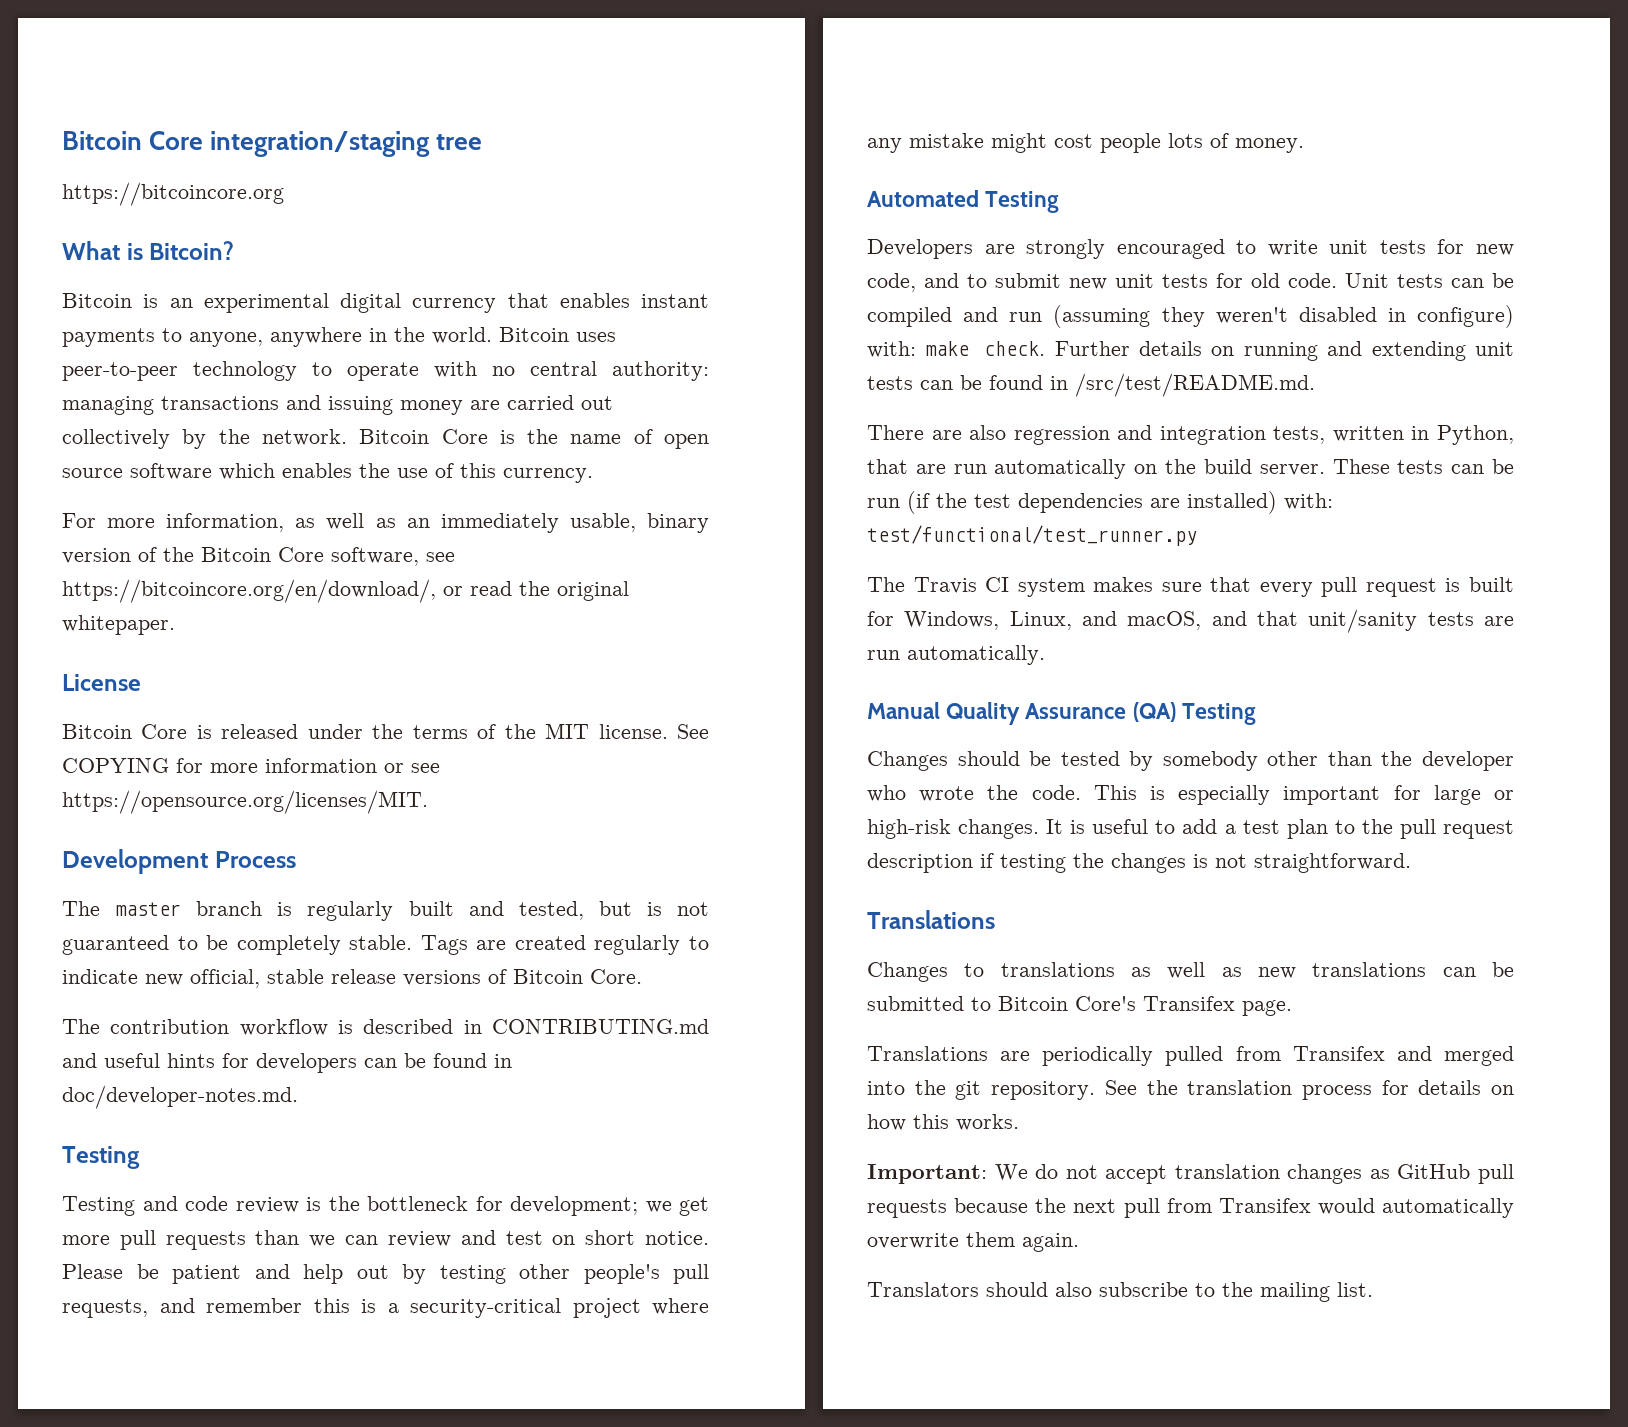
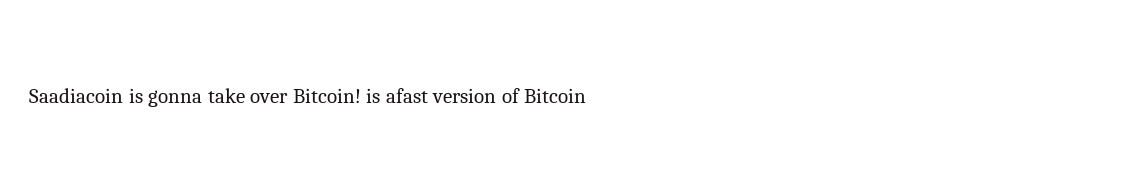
[62,131,483,157] [62,182,284,206] [62,241,235,260] [62,293,709,313] [62,327,616,347] [62,361,709,381] [62,395,613,415] [62,429,709,449] [62,463,593,483] [62,513,709,533] [62,547,455,566] [62,579,629,603] [62,615,175,635] [62,674,141,691] [62,723,709,739] [62,758,440,773] [62,790,428,814] [62,849,296,874] [62,901,710,921] [62,935,709,955] [62,969,642,988] [62,1019,709,1036] [62,1053,512,1073] [62,1085,298,1109] [62,1146,140,1169] [62,1196,709,1216] [62,1230,709,1250] [62,1264,709,1284] [62,1298,709,1318] [867,133,1304,153] [867,190,1060,213] [867,239,1514,259] [867,273,1514,292] [867,305,1514,328] [867,341,1514,361] [867,373,1315,397] [867,425,1514,445] [867,459,1514,479] [867,491,1333,514] [867,525,1197,546] [867,577,1514,597] [867,609,1514,633] [867,645,1045,665] [867,702,1256,725] [867,751,1514,771] [867,785,1514,805] [867,819,1514,839] [867,853,1411,873] [867,910,995,929] [867,962,1514,982] [867,996,1292,1016] [867,1046,1514,1066] [867,1080,1514,1100] [867,1114,1019,1131] [867,1164,1514,1184] [867,1198,1514,1218] [867,1232,1079,1252] [867,1282,1373,1302] Bitcoin Core integration/staging tree // https://bitcoincore.org // What is Bitcoin? // Bitcoin is an experimental digital currency that enables instant payments to anyone, anywhere in the world. Bitcoin uses peer-to-peer technology to operate with no central authority: managing transactions and issuing money are carried out collectively by the network. Bitcoin Core is the name of open source software which enables the use of this currency. // For more information, as well as an immediately usable, binary version of the Bitcoin Core software, see https://bitcoincore.org/en/download/, or read the original whitepaper. // License // Bitcoin Core is released under the terms of the MIT license. See COPYING for more information or see https://opensource.org/licenses/MIT. // Development Process // The master branch is regularly built and tested, but is not guaranteed to be completely stable. Tags are created regularly to indicate new official, stable release versions of Bitcoin Core. // The contribution workflow is described in CONTRIBUTING.md and useful hints for developers can be found in doc/developer-notes.md. // Testing // Testing and code review is the bottleneck for development; we get more pull requests than we can review and test on short notice. Please be patient and help out by testing other people's pull requests, and remember this is a security-critical project where any mistake might cost people lots of money. // Automated Testing // Developers are strongly encouraged to write unit tests for new code, and to submit new unit tests for old code. Unit tests can be compiled and run (assuming they weren't disabled in configure) with: make check. Further details on running and extending unit tests can be found in /src/test/README.md. // There are also regression and integration tests, written in Python, that are run automatically on the build server. These tests can be run (if the test dependencies are installed) with: test/functional/test_runner.py // The Travis CI system makes sure that every pull request is built for Windows, Linux, and macOS, and that unit/sanity tests are run automatically. // Manual Quality Assurance (QA) Testing // Changes should be tested by somebody other than the developer who wrote the code. This is especially important for large or high-risk changes. It is useful to add a test plan to the pull request description if testing the changes is not straightforward. // Translations // Changes to translations as well as new translations can be submitted to Bitcoin Core's Transifex page. // Translations are periodically pulled from Transifex and merged into the git repository. See the translation process for details on how this works. // Important: We do not accept translation changes as GitHub pull requests because the next pull from Transifex would automatically overwrite them again. // Translators should also subscribe to the mailing list. -> [29,88,587,107] Saadiacoin is gonna take over Bitcoin! is afast version of Bitcoin

